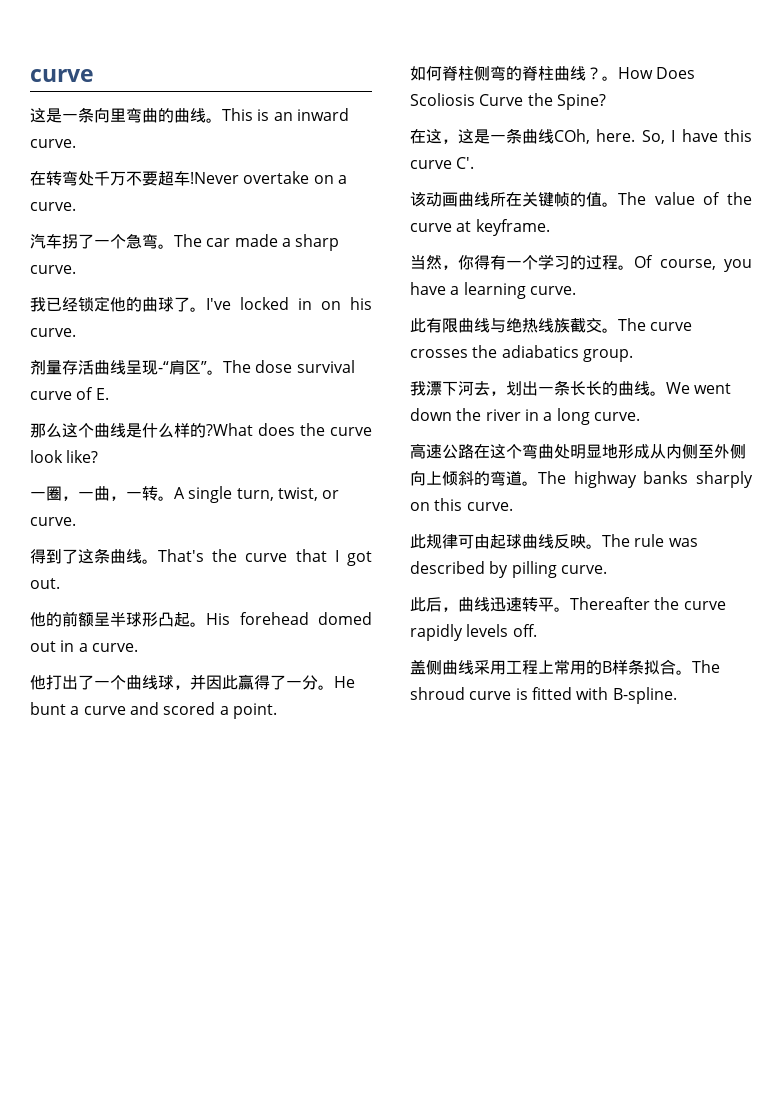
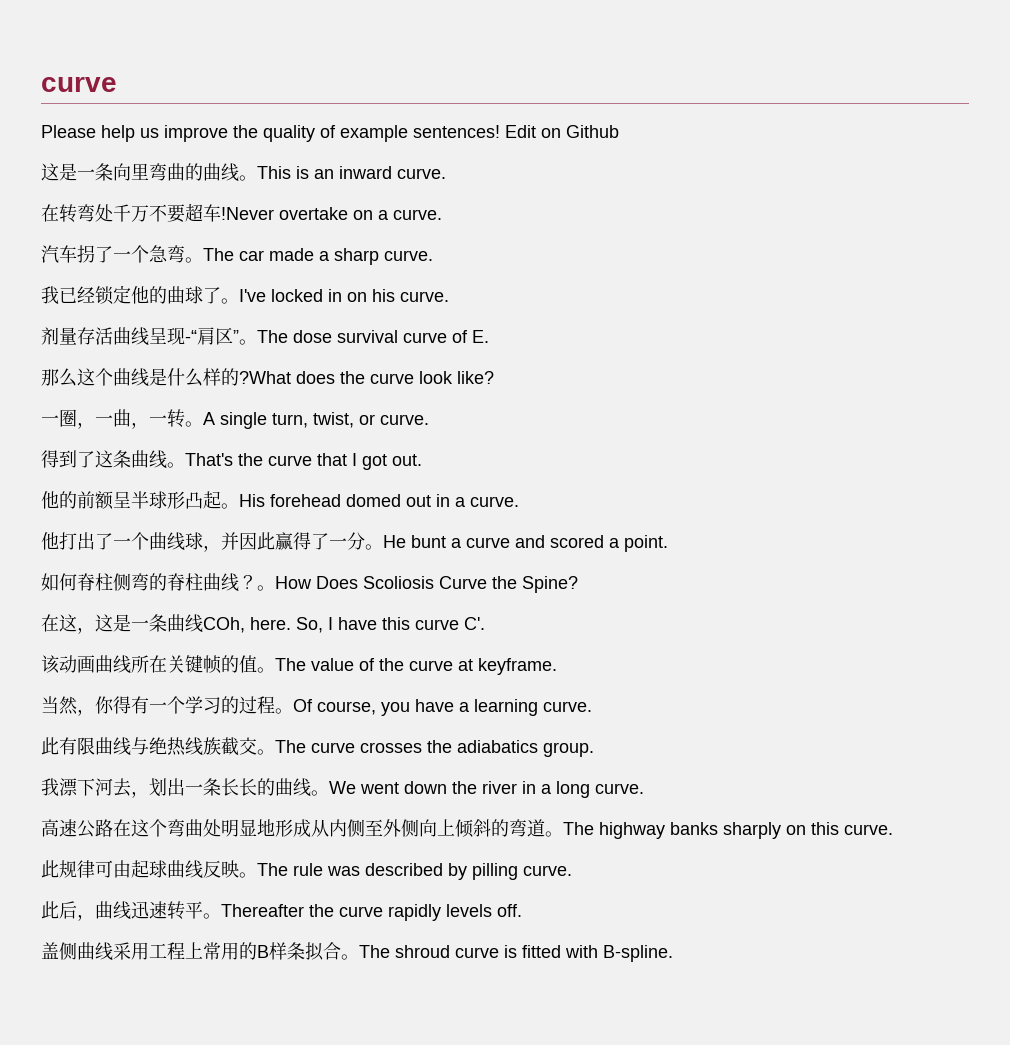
[30,69,94,82] curve -> [41,77,117,92] [41,125,619,142] curve // Please help us improve the quality of example sentences! Edit on Github

